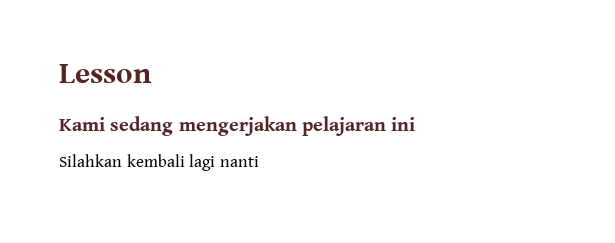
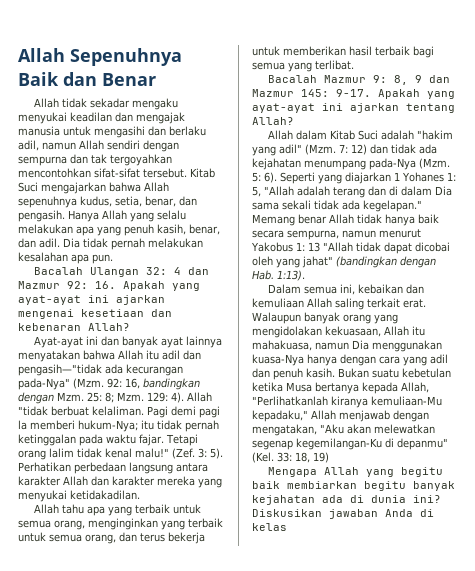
[59,64,152,83] [59,116,416,136] [59,154,259,171] Lesson // Kami sedang mengerjakan pelajaran ini // Silahkan kembali lagi nanti -> [18,48,182,66] [18,72,156,86] [34,98,179,110] [18,112,185,124] [18,126,206,138] [18,140,179,152] [18,154,172,166] [18,168,215,178] [18,182,169,194] [18,196,197,208] [18,210,186,222] [18,224,220,236] [18,238,203,250] [18,252,113,264] [34,267,210,277] [18,281,200,291] [18,295,165,305] [18,309,172,319] [18,323,130,331] [34,336,223,348] [18,350,201,362] [18,364,183,376] [18,378,200,390] [18,392,212,404] [18,406,220,418] [18,420,219,432] [18,434,198,446] [18,448,223,460] [18,462,208,474] [18,476,222,488] [18,490,140,502] [34,504,202,516] [18,518,223,530] [18,532,205,544] [252,46,434,58] [252,60,354,72] [268,75,451,85] [252,89,455,99] [252,103,455,113] [252,117,294,125] [268,130,454,140] [252,144,437,156] [252,158,450,170] [252,172,456,184] [252,186,452,198] [252,200,422,212] [252,214,439,226] [252,229,421,240] [251,242,450,254] [252,256,436,268] [252,270,305,281] [268,284,425,295] [252,298,426,310] [252,312,398,324] [252,326,425,338] [252,340,442,352] [252,354,448,366] [252,368,451,380] [252,382,429,394] [252,396,442,408] [252,410,429,422] [252,424,435,436] [252,438,448,450] [252,452,329,463] [268,467,444,477] [252,481,455,491] [252,495,441,505] [252,509,434,519] [252,523,287,531] Allah Sepenuhnya Baik dan Benar // Allah tidak sekadar mengaku menyukai keadilan dan mengajak manusia untuk mengasihi dan berlaku adil, namun Allah sendiri dengan sempurna dan tak tergoyahkan mencontohkan sifat-sifat tersebut. Kitab Suci mengajarkan bahwa Allah sepenuhnya kudus, setia, benar, dan pengasih. Hanya Allah yang selalu melakukan apa yang penuh kasih, benar, dan adil. Dia tidak pernah melakukan kesalahan apa pun. // Bacalah Ulangan 32: 4 dan Mazmur 92: 16. Apakah yang ayat-ayat ini ajarkan mengenai kesetiaan dan kebenaran Allah? // Ayat-ayat ini dan banyak ayat lainnya menyatakan bahwa Allah itu adil dan pengasih—"tidak ada kecurangan pada-Nya" (Mzm. 92: 16, bandingkan dengan Mzm. 25: 8; Mzm. 129: 4). Allah "tidak berbuat kelaliman. Pagi demi pagi la memberi hukum-Nya; itu tidak pernah ketinggalan pada waktu fajar. Tetapi orang lalim tidak kenal malu!" (Zef. 3: 5). Perhatikan perbedaan langsung antara karakter Allah dan karakter mereka yang menyukai ketidakadilan. // Allah tahu apa yang terbaik untuk semua orang, menginginkan yang terbaik untuk semua orang, dan terus bekerja untuk memberikan hasil terbaik bagi semua yang terlibat. // Bacalah Mazmur 9: 8, 9 dan Mazmur 145: 9-17. Apakah yang ayat-ayat ini ajarkan tentang Allah? // Allah dalam Kitab Suci adalah "hakim yang adil" (Mzm. 7: 12) dan tidak ada kejahatan menumpang pada-Nya (Mzm. 5: 6). Seperti yang diajarkan 1 Yohanes 1: 5, "Allah adalah terang dan di dalam Dia sama sekali tidak ada kegelapan." Memang benar Allah tidak hanya baik secara sempurna, namun menurut Yakobus 1: 13 "Allah tidak dapat dicobai oleh yang jahat" (bandingkan dengan Hab. 1:13). // Dalam semua ini, kebaikan dan kemuliaan Allah saling terkait erat. Walaupun banyak orang yang mengidolakan kekuasaan, Allah itu mahakuasa, namun Dia menggunakan kuasa-Nya hanya dengan cara yang adil dan penuh kasih. Bukan suatu kebetulan ketika Musa bertanya kepada Allah, "Perlihatkanlah kiranya kemuliaan-Mu kepadaku," Allah menjawab dengan mengatakan, "Aku akan melewatkan segenap kegemilangan-Ku di depanmu" (Kel. 33: 18, 19) // Mengapa Allah yang begitu baik membiarkan begitu banyak kejahatan ada di dunia ini? Diskusikan jawaban Anda di kelas

